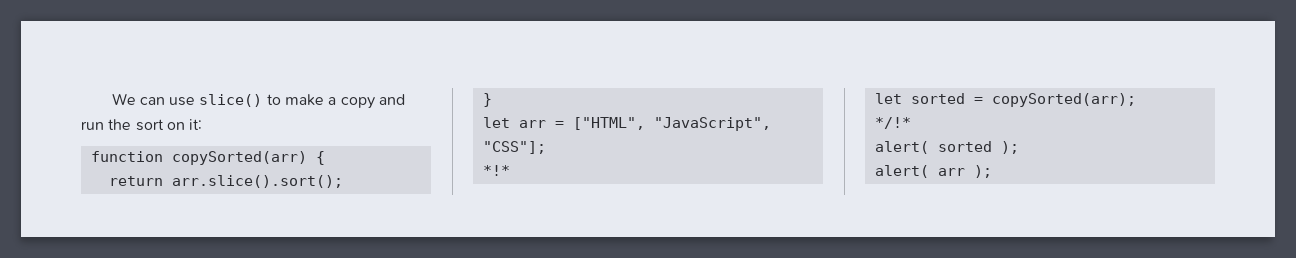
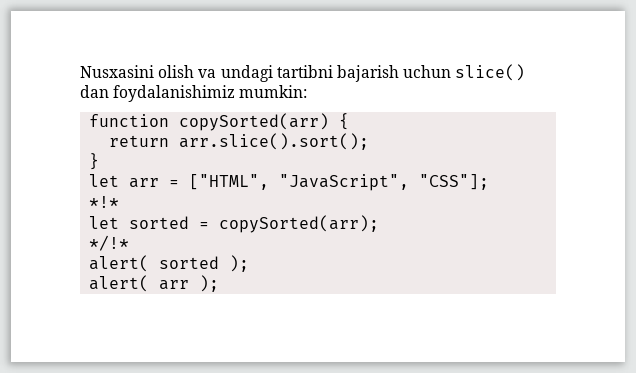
[111,93,406,109] [81,119,203,131] We can use slice() to make a copy and run the sort on it: -> [80,64,526,82] [80,85,308,102] Nusxasini olish va undagi tartibni bajarish uchun slice() dan foydalanishimiz mumkin:

